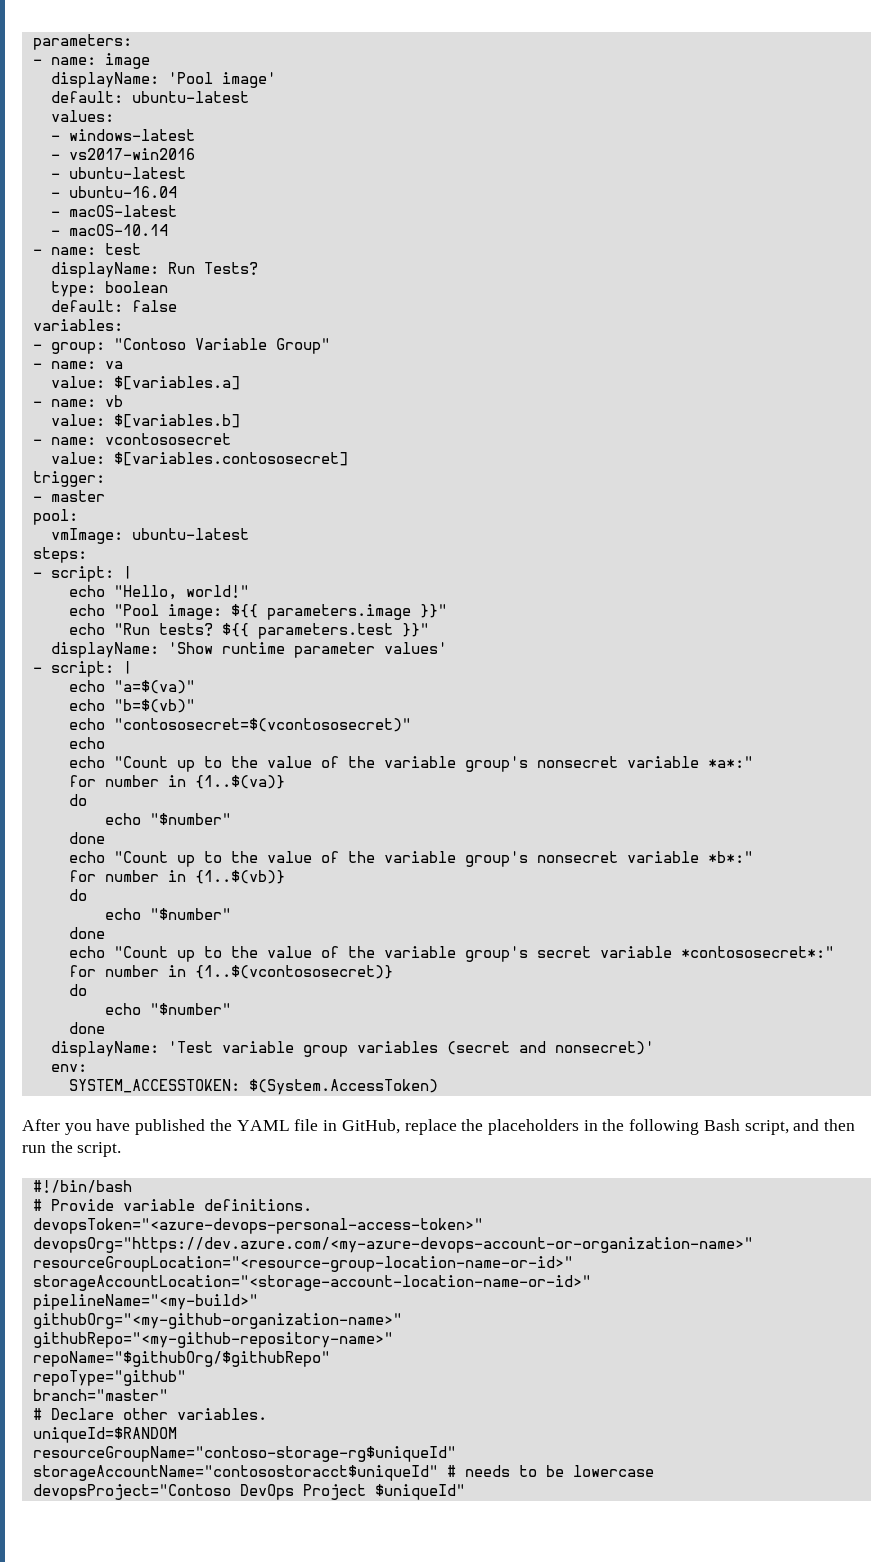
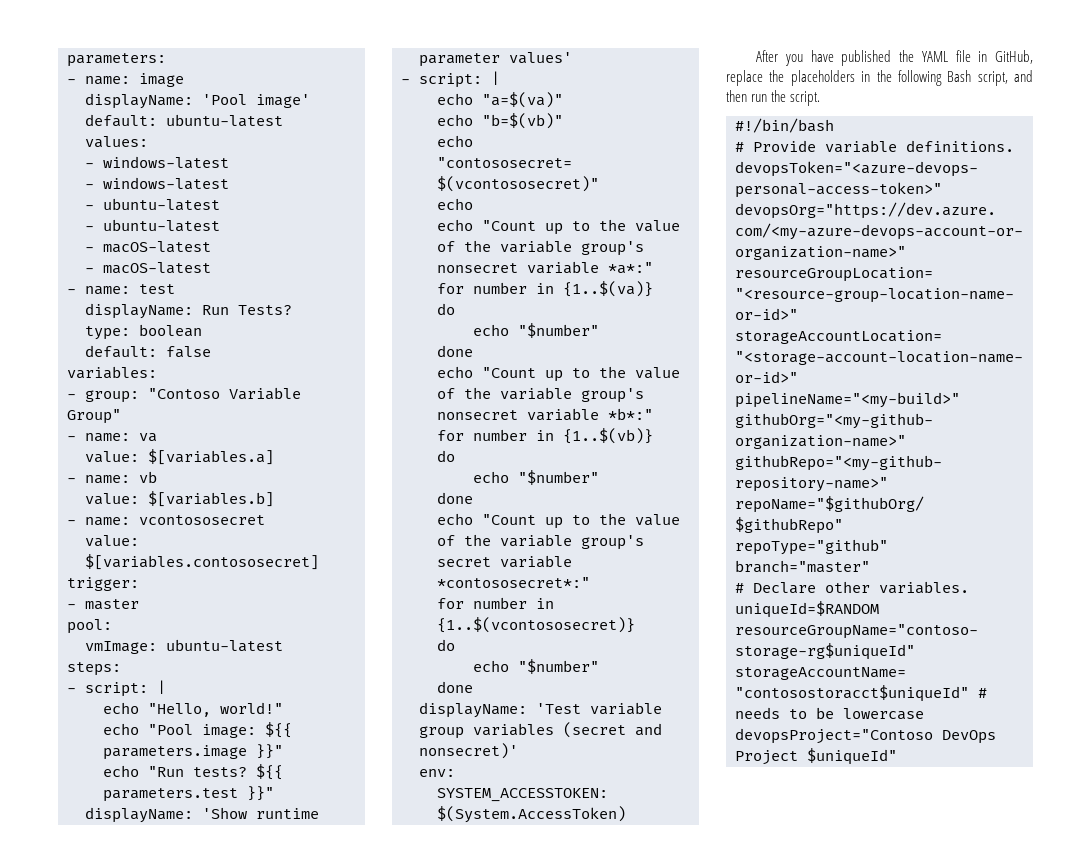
[68,148,195,160] [50,167,186,179] [50,186,177,198] [50,205,177,217] [50,224,168,236] vs2017-win2016 // - ubuntu-latest // - ubuntu-16.04 // - macOS-latest // - macOS-10.14 -> [103,177,229,190] [85,198,220,211] [85,219,220,232] [85,241,211,253] [85,262,211,274] windows-latest // - ubuntu-latest // - ubuntu-latest // - macOS-latest // - macOS-latest

